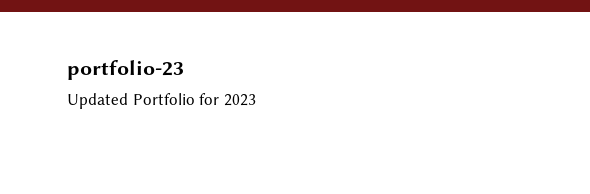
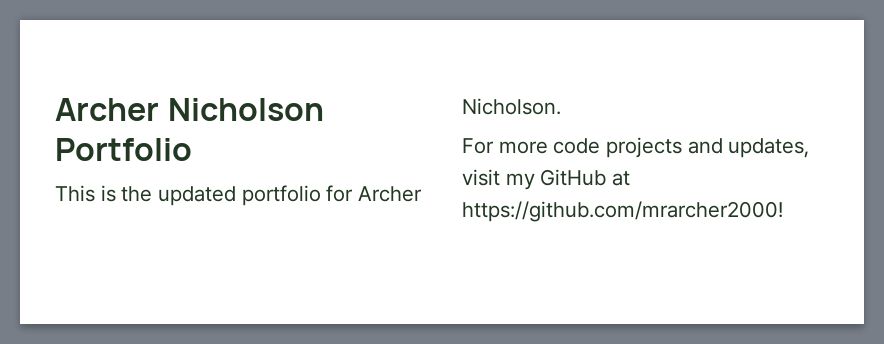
[67,60,184,80] [67,93,256,109] portfolio-23 // Updated Portfolio for 2023 -> [55,98,324,121] [55,138,192,161] [55,185,423,206] [462,98,561,115] [462,137,810,158] [462,169,631,190] [462,201,783,222] Archer Nicholson Portfolio // This is the updated portfolio for Archer Nicholson. // For more code projects and updates, visit my GitHub at https://github.com/mrarcher2000!

